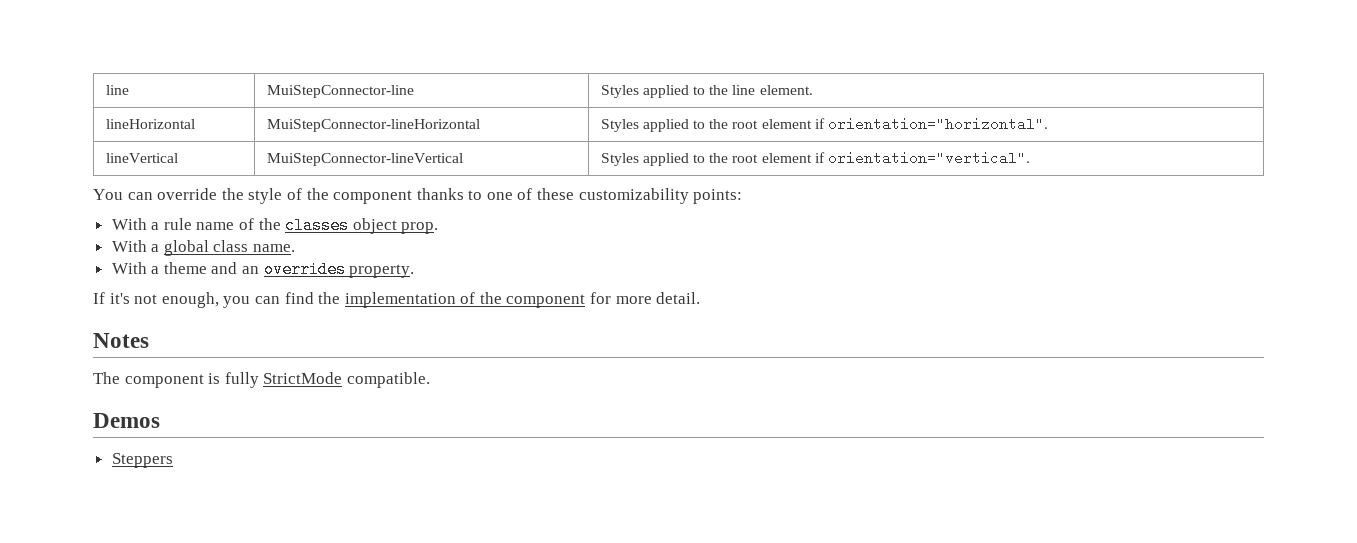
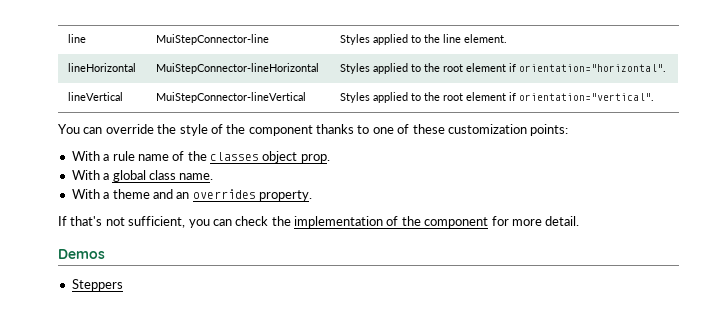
[578,188,689,204] customizability -> [447,124,527,134] customization
[109,292,219,308] it's not enough, -> [70,216,186,228] that's not sufficient,
[284,292,314,304] find -> [235,216,269,226] check
[93,333,149,348] [93,372,430,388] // Notes // The component is fully StrictMode compatible. -> (580, 221) none

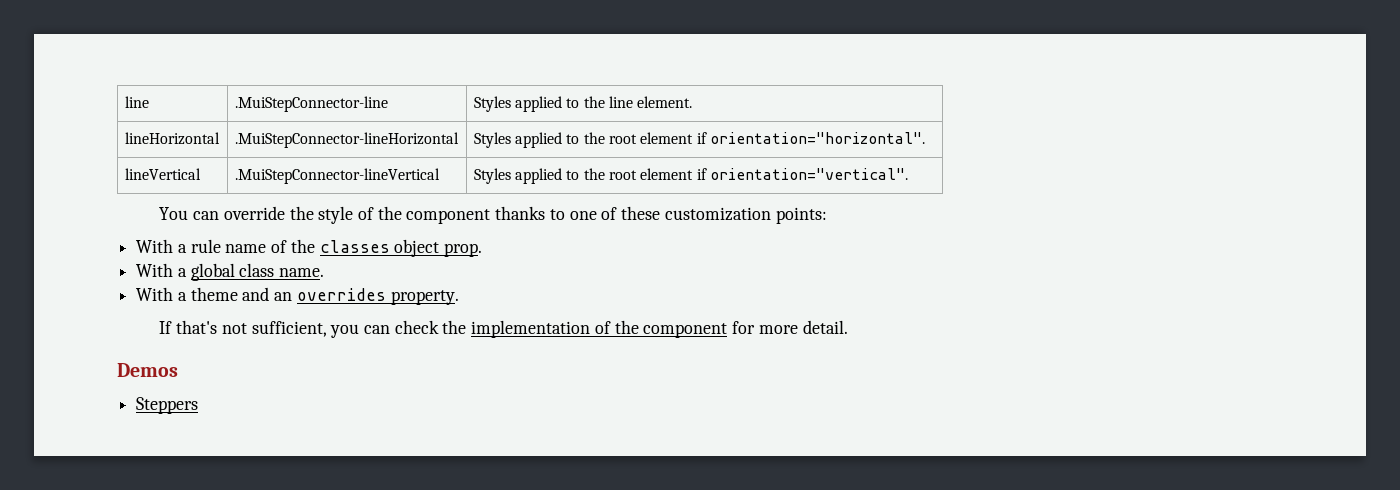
[155,34,269,45] MuiStepConnector-line -> [234,96,388,112] .MuiStepConnector-line
[155,63,319,74] MuiStepConnector-lineHorizontal -> [234,132,459,148] .MuiStepConnector-lineHorizontal
[155,92,306,103] MuiStepConnector-lineVertical -> [234,168,440,184] .MuiStepConnector-lineVertical

